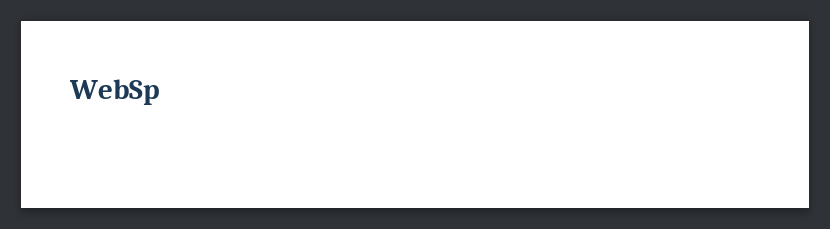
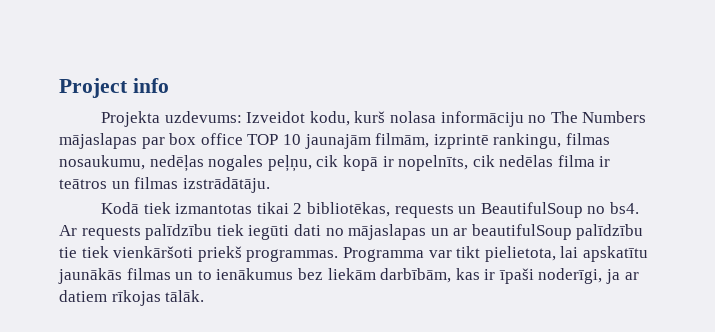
[69,79,160,105] WebSp -> [59,78,169,98] [100,111,647,127] [59,133,610,149] [59,155,611,172] [59,177,270,193] [100,202,639,218] [59,224,644,240] [59,246,648,262] [58,268,639,284] [59,290,205,306] Project info // Projekta uzdevums: Izveidot kodu, kurš nolasa informāciju no The Numbers mājaslapas par box office TOP 10 jaunajām filmām, izprintē rankingu, filmas nosaukumu, nedēļas nogales peļņu, cik kopā ir nopelnīts, cik nedēlas filma ir teātros un filmas izstrādātāju. // Kodā tiek izmantotas tikai 2 bibliotēkas, requests un BeautifulSoup no bs4. Ar requests palīdzību tiek iegūti dati no mājaslapas un ar beautifulSoup palīdzību tie tiek vienkāršoti priekš programmas. Programma var tikt pielietota, lai apskatītu jaunākās filmas un to ienākumus bez liekām darbībām, kas ir īpaši noderīgi, ja ar datiem rīkojas tālāk.

